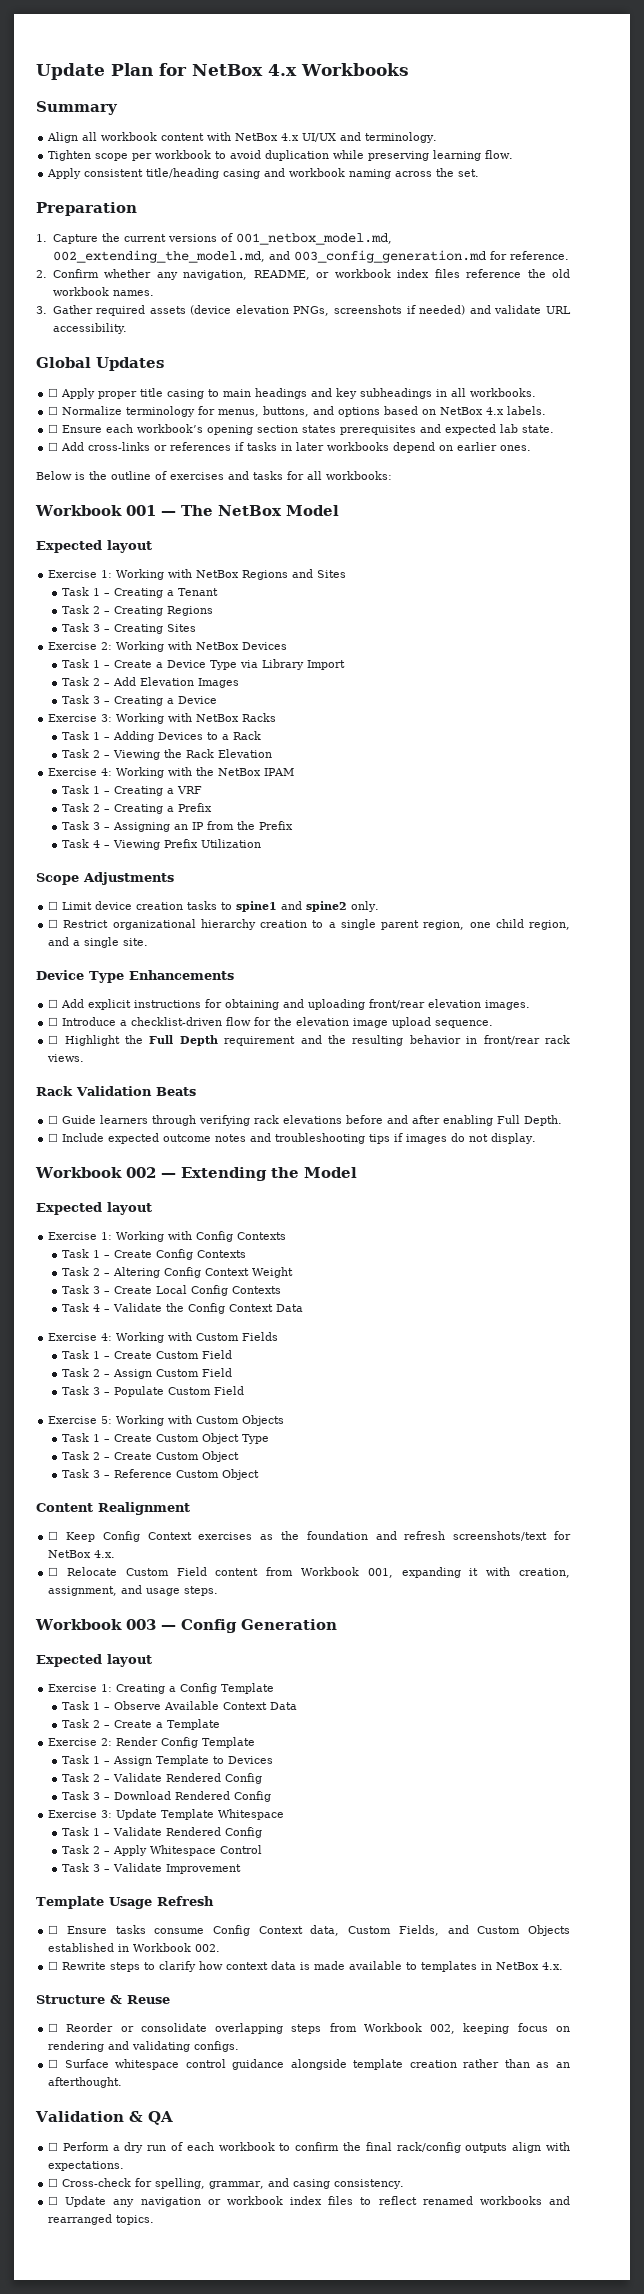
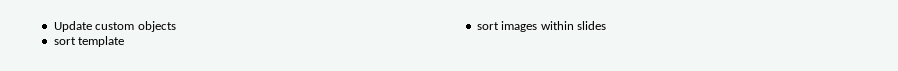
[36,63,409,80] [36,101,118,115] [47,132,438,143] [48,150,514,161] [47,168,480,179] [36,202,137,216] [36,233,392,245] [52,250,569,263] [36,269,570,280] [52,287,154,296] [36,305,571,316] [52,323,128,334] [36,357,164,371] [48,388,537,399] [48,406,547,417] [48,424,555,435] [48,442,532,453] [36,471,392,480] [35,505,339,516] [36,540,152,553] [48,569,347,580] [61,587,218,598] [61,605,213,616] [61,623,196,634] [48,641,288,652] [61,659,345,670] [61,677,239,688] [61,695,217,706] [48,713,277,724] [61,731,261,742] [61,749,272,760] [48,767,295,778] [61,785,202,796] [61,803,212,814] [61,821,293,832] [61,839,261,850] [36,872,174,885] [48,901,380,912] [48,919,570,930] [48,937,149,948] [36,970,234,983] [48,999,531,1010] [48,1017,494,1028] [48,1035,570,1046] [47,1054,85,1062] [36,1086,196,1096] [48,1115,563,1126] [48,1133,537,1144] [35,1167,357,1181] [36,1202,152,1215] [48,1231,287,1242] [61,1249,246,1260] [61,1267,293,1278] [61,1285,281,1296] [61,1303,303,1314] [48,1332,279,1343] [61,1350,232,1359] [61,1368,232,1379] [61,1386,244,1397] [48,1415,285,1426] [61,1433,269,1444] [61,1451,239,1462] [61,1469,259,1480] [36,1502,190,1515] [48,1531,571,1542] [48,1550,116,1558] [48,1567,570,1578] [48,1585,219,1596] [35,1619,337,1633] [36,1654,152,1667] [48,1683,275,1694] [61,1701,297,1710] [61,1719,220,1730] [48,1737,256,1748] [61,1755,273,1766] [61,1773,262,1784] [61,1791,271,1802] [48,1809,285,1820] [61,1827,262,1838] [61,1845,262,1856] [61,1863,241,1874] [36,1896,214,1909] [48,1925,570,1936] [48,1943,221,1952] [48,1961,564,1972] [36,1995,170,2004] [48,2023,570,2034] [48,2041,240,2052] [48,2059,570,2070] [48,2077,123,2088] [35,2111,173,2125] [48,2142,570,2153] [48,2161,125,2171] [48,2178,405,2189] [48,2196,570,2207] [48,2214,155,2225] Update Plan for NetBox 4.x Workbooks // Summary // Align all workbook content with NetBox 4.x UI/UX and terminology. // Tighten scope per workbook to avoid duplication while preserving learning flow. // Apply consistent title/heading casing and workbook naming across the set. // Preparation // 1. Capture the current versions of 001_netbox_model.md, 002_extending_the_model.md, and 003_config_generation.md for reference. // 2. Confirm whether any navigation, README, or workbook index files reference the old workbook names. // 3. Gather required assets (device elevation PNGs, screenshots if needed) and validate URL accessibility. // Global Updates // ☐ Apply proper title casing to main headings and key subheadings in all workbooks. // ☐ Normalize terminology for menus, buttons, and options based on NetBox 4.x labels. // ☐ Ensure each workbook’s opening section states prerequisites and expected lab state. // ☐ Add cross-links or references if tasks in later workbooks depend on earlier ones. // Below is the outline of exercises and tasks for all workbooks: // Workbook 001 — The NetBox Model // Expected layout // Exercise 1: Working with NetBox Regions and Sites // Task 1 – Creating a Tenant // Task 2 – Creating Regions // Task 3 – Creating Sites // Exercise 2: Working with NetBox Devices // Task 1 – Create a Device Type via Library Import // Task 2 – Add Elevation Images // Task 3 – Creating a Device // Exercise 3: Working with NetBox Racks // Task 1 – Adding Devices to a Rack // Task 2 – Viewing the Rack Elevation // Exercise 4: Working with the NetBox IPAM // Task 1 – Creating a VRF // Task 2 – Creating a Prefix // Task 3 – Assigning an IP from the Prefix // Task 4 – Viewing Prefix Utilization // Scope Adjustments // ☐ Limit device creation tasks to spine1 and spine2 only. // ☐ Restrict organizational hierarchy creation to a single parent region, one child region, and a single site. // Device Type Enhancements // ☐ Add explicit instructions for obtaining and uploading front/rear elevation images. // ☐ Introduce a checklist-driven flow for the elevation image upload sequence. // ☐ Highlight the Full Depth requirement and the resulting behavior in front/rear rack views. // Rack Validation Beats // ☐ Guide learners through verifying rack elevations before and after enabling Full Depth. // ☐ Include expected outcome notes and troubleshooting tips if images do not display. // Workbook 002 — Extending the Model // Expected layout // Exercise 1: Working with Config Contexts // Task 1 – Create Config Contexts // Task 2 – Altering Config Context Weight // Task 3 – Create Local Config Contexts // Task 4 – Validate the Config Context Data // Exercise 4: Working with Custom Fields // Task 1 – Create Custom Field // Task 2 – Assign Custom Field // Task 3 – Populate Custom Field // Exercise 5: Working with Custom Objects // Task 1 – Create Custom Object Type // Task 2 – Create Custom Object // Task 3 – Reference Custom Object // Content Realignment // ☐ Keep Config Context exercises as the foundation and refresh screenshots/text for NetBox 4.x. // ☐ Relocate Custom Field content from Workbook 001, expanding it with creation, assignment, and usage steps. // Workbook 003 — Config Generation // Expected layout // Exercise 1: Creating a Config Template // Task 1 – Observe Available Context Data // Task 2 – Create a Template // Exercise 2: Render Config Template // Task 1 – Assign Template to Devices // Task 2 – Validate Rendered Config // Task 3 – Download Rendered Config // Exercise 3: Update Template Whitespace // Task 1 – Validate Rendered Config // Task 2 – Apply Whitespace Control // Task 3 – Validate Improvement // Template Usage Refresh // ☐ Ensure tasks consume Config Context data, Custom Fields, and Custom Objects established in Workbook 002. // ☐ Rewrite steps to clarify how context data is made available to templates in NetBox 4.x. // Structure & Reuse // ☐ Reorder or consolidate overlapping steps from Workbook 002, keeping focus on rendering and validating configs. // ☐ Surface whitespace control guidance alongside template creation rather than as an afterthought. // Validation & QA // ☐ Perform a dry run of each workbook to confirm the final rack/config outputs align with expectations. // ☐ Cross-check for spelling, grammar, and casing consistency. // ☐ Update any navigation or workbook index files to reflect renamed workbooks and rearranged topics. -> [53,21,176,32] [53,36,125,47] [476,21,606,32] Update custom objects // sort template // sort images within slides

